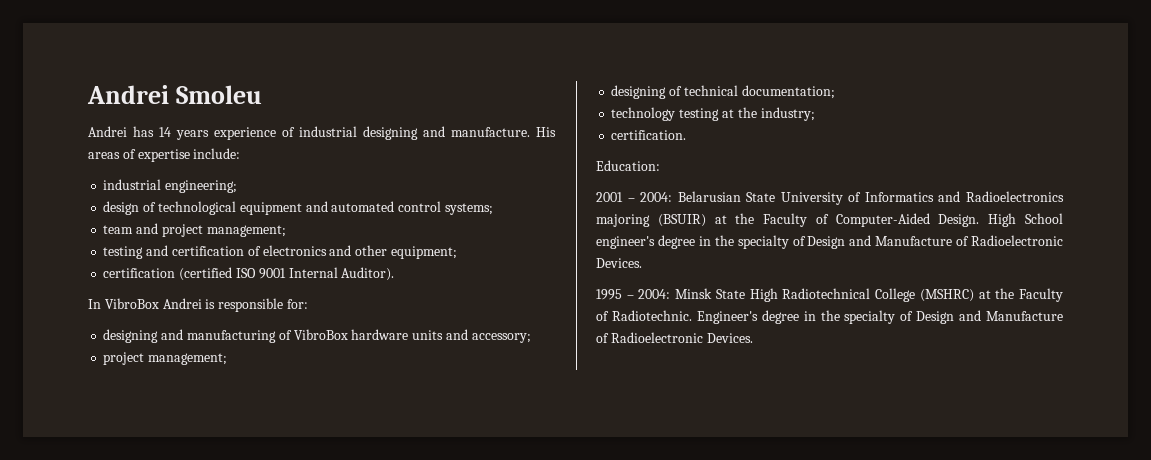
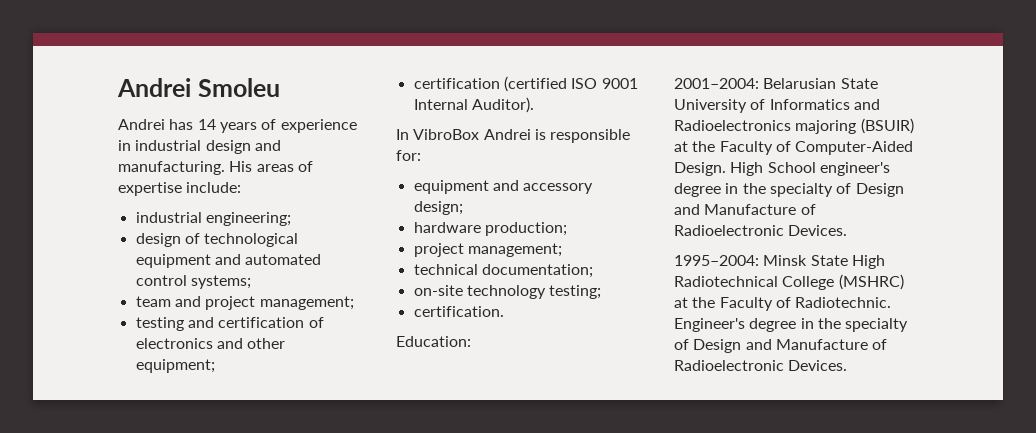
[214,126,530,140] experience of industrial designing and manufacture. -> [261,119,357,133] [118,140,281,154] [118,161,225,175] of experience in industrial design and manufacturing.
[103,329,531,343] [103,352,228,365] [611,85,683,99] designing and manufacturing of VibroBox hardware units and accessory; // project management; // designing of -> [413,180,594,194] [413,201,463,215] [413,222,567,236] [413,243,562,257] equipment and accessory design; // hardware production; // project management; //
[611,107,815,121] technology testing at the industry; -> [413,285,602,299] on-site technology testing;
[596,192,673,202] 2001 – 2004: -> [674,78,759,89] 2001–2004:
[596,289,671,300] 1995 – 2004: -> [674,255,759,266] 1995–2004:

